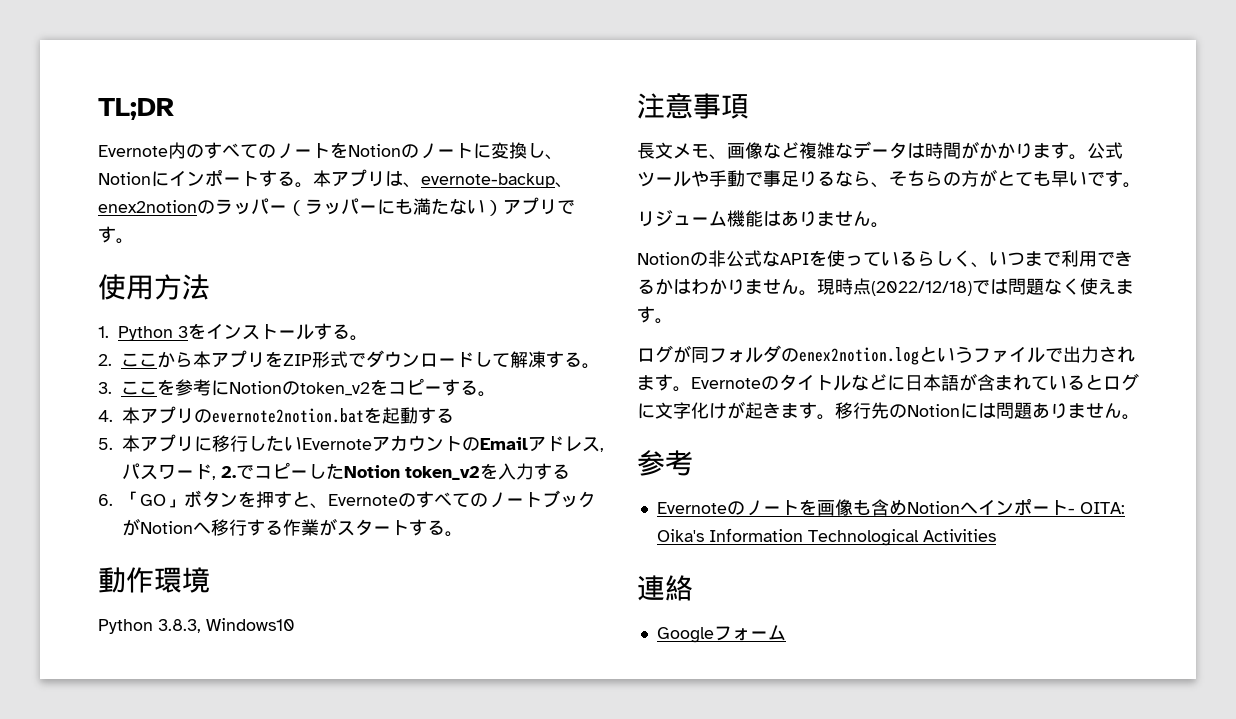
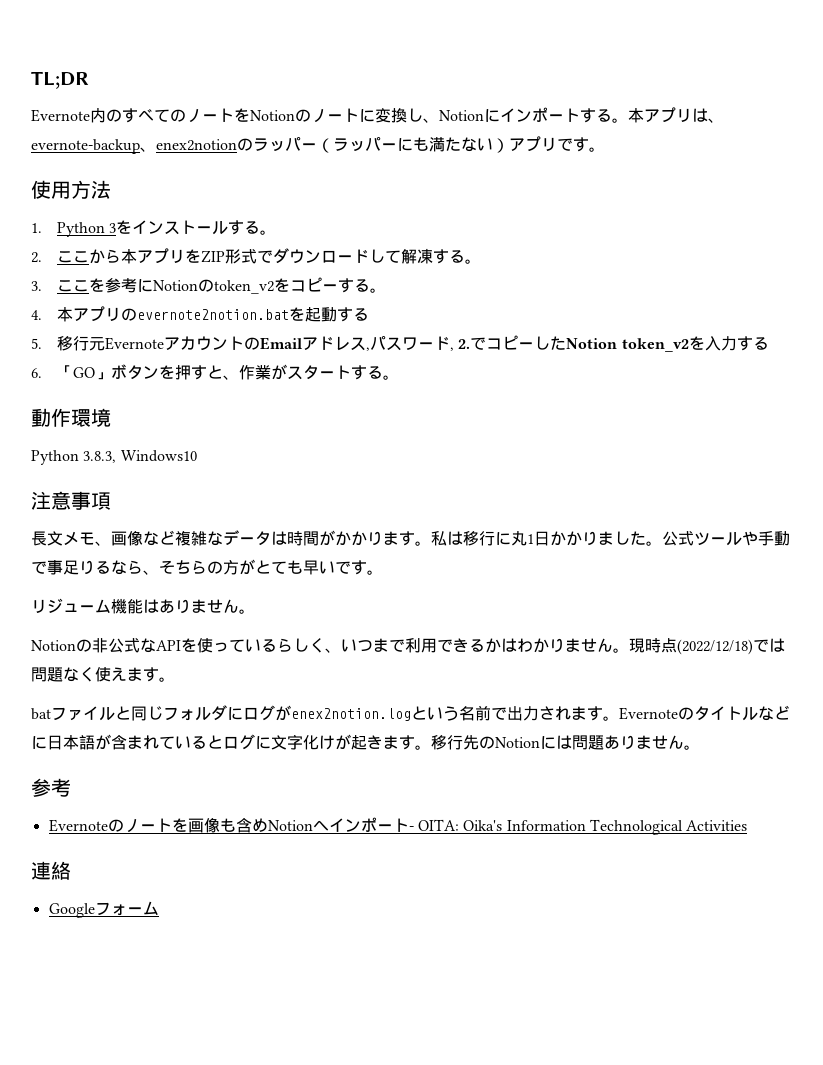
[122,434,302,452] 本アプリに移行したい -> [56,336,105,351] 移行元
[328,490,596,508] [122,518,283,536] EvernoteのすべてのノートブックがNotionへ移行する -> (239, 377) none
(1087, 157) none -> [431,531,662,546] 私は移行に丸1日かかりました。
[637,345,799,363] ログが同フォルダの -> [31,705,291,721] batファイルと同じフォルダにログが
[973,346,1045,363] ファイル -> [459,705,491,721] 名前

